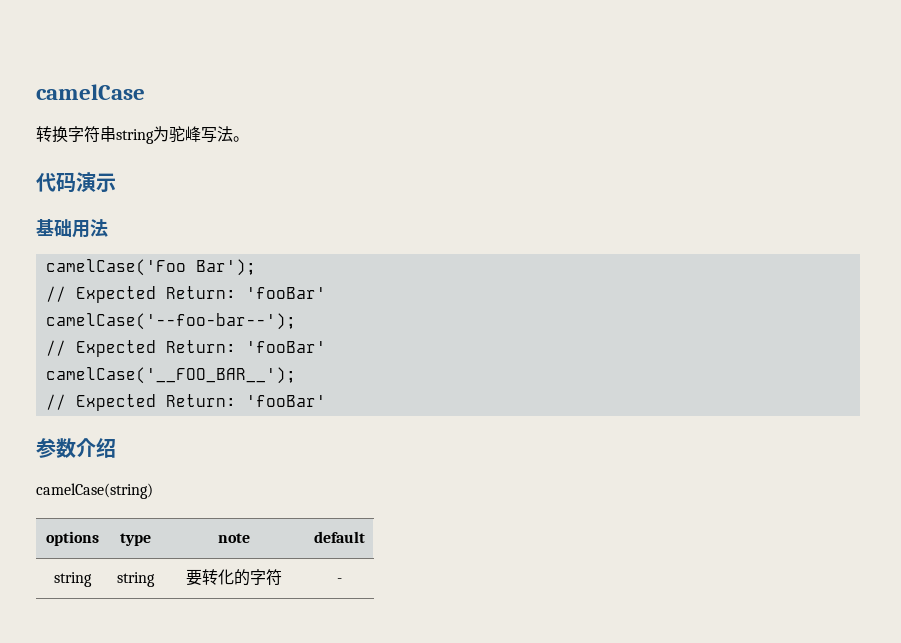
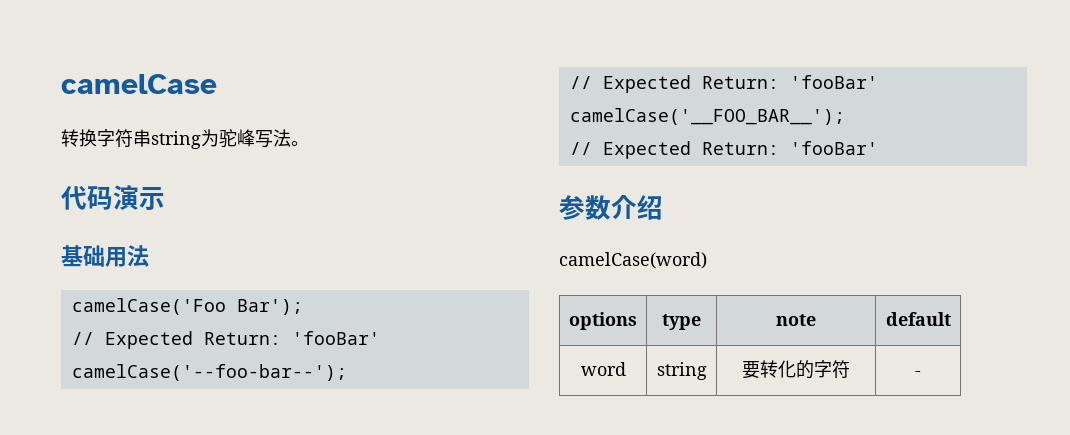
[36,483,153,499] camelCase(string) -> [559,252,707,269] camelCase(word)
[53,572,92,587] string -> [580,362,626,376] word

